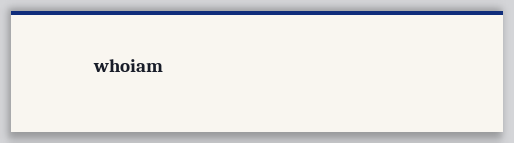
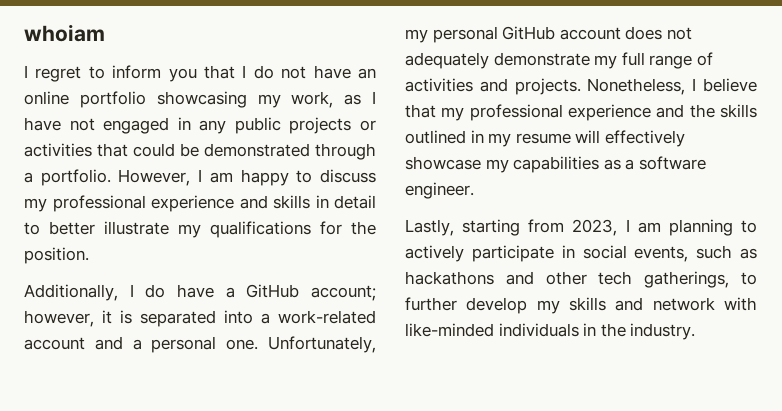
(163, 65) none -> [24,65,376,82] [24,91,376,108] [24,117,376,134] [24,143,376,160] [24,169,377,186] [24,195,376,212] [24,221,376,238] [24,247,89,264] [24,284,376,301] [24,310,376,327] [24,336,376,353] [405,26,692,43] [405,52,713,69] [405,78,757,95] [405,104,757,121] [405,130,685,147] [405,156,706,173] [405,182,474,199] [405,219,757,236] [405,245,757,262] [405,271,757,288] [405,297,757,314] [405,323,696,340] // I regret to inform you that I do not have an online portfolio showcasing my work, as I have not engaged in any public projects or activities that could be demonstrated through a portfolio. However, I am happy to discuss my professional experience and skills in detail to better illustrate my qualifications for the position. // Additionally, I do have a GitHub account; however, it is separated into a work-related account and a personal one. Unfortunately, my personal GitHub account does not adequately demonstrate my full range of activities and projects. Nonetheless, I believe that my professional experience and the skills outlined in my resume will effectively showcase my capabilities as a software engineer. // Lastly, starting from 2023, I am planning to actively participate in social events, such as hackathons and other tech gatherings, to further develop my skills and network with like-minded individuals in the industry.

